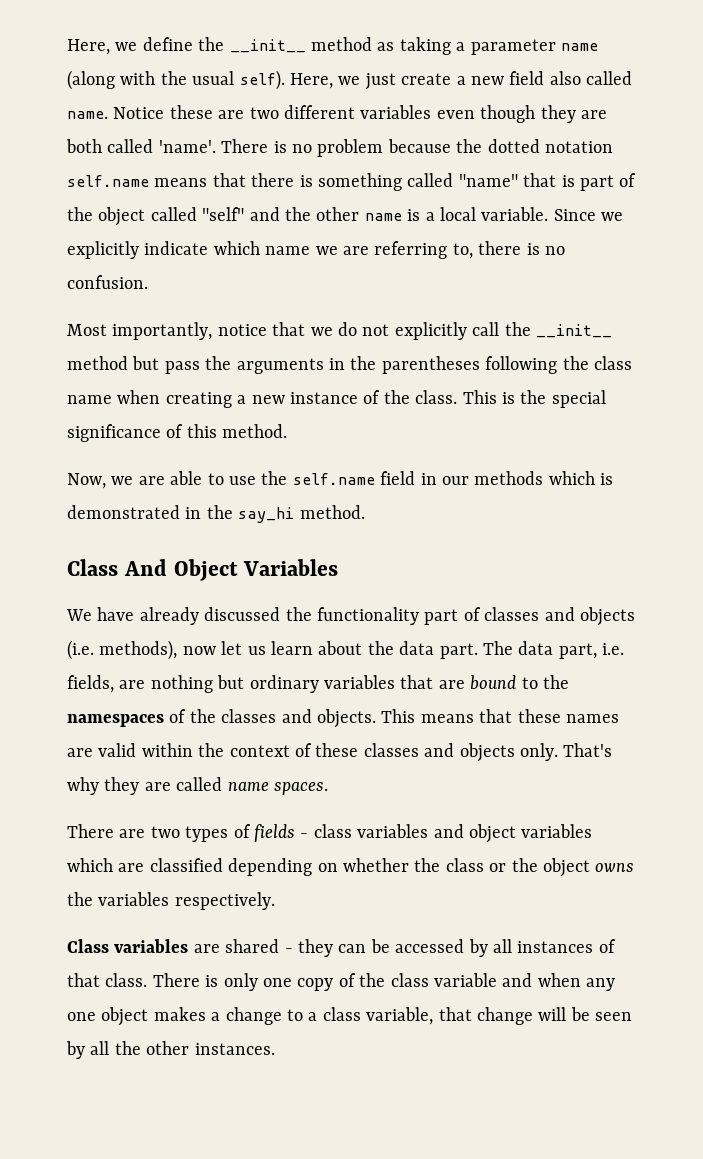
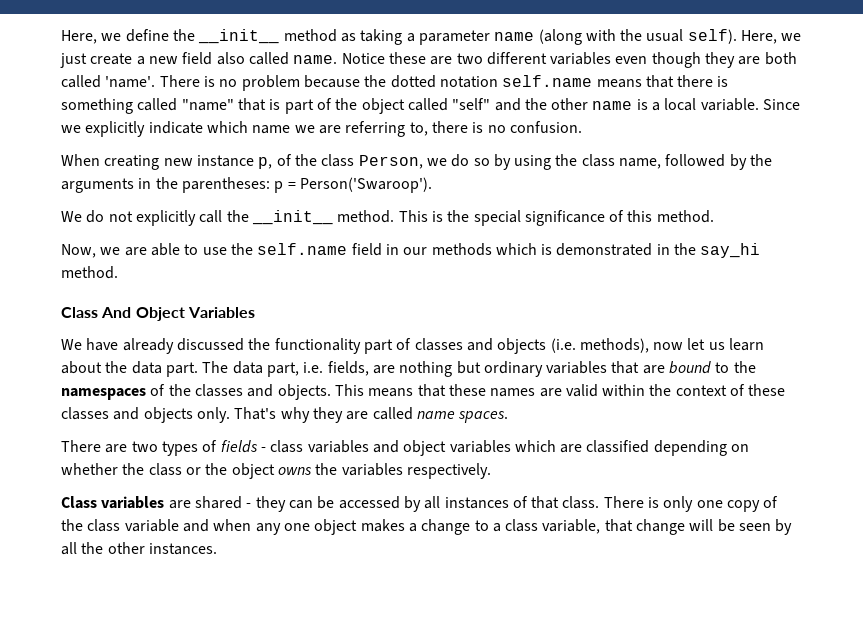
[67,322,333,340] Most importantly, notice that we -> [61,154,773,170] [61,177,432,193] [61,211,82,222] When creating new instance p, of the class Person, we do so by using the class name, followed by the arguments in the parentheses: p = Person('Swaroop'). // We
[67,356,632,374] [67,390,458,408] method but pass the arguments in the parentheses following the class name when creating a new instance of the class. -> [337,210,395,223] method.

